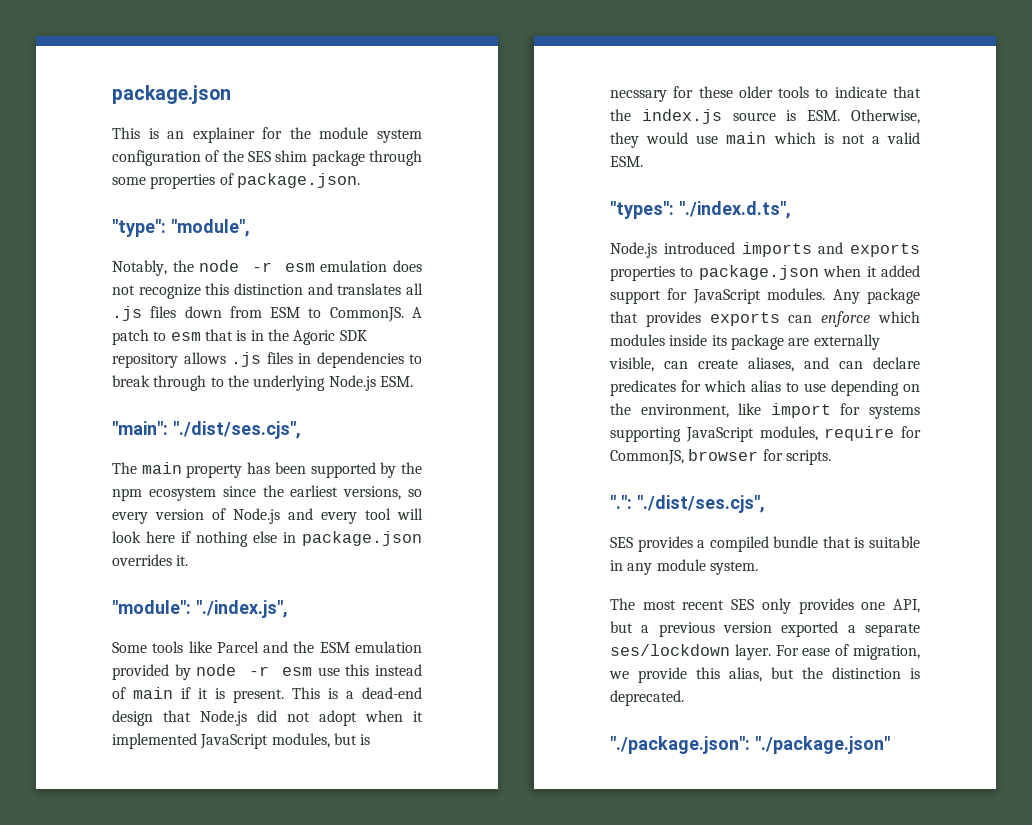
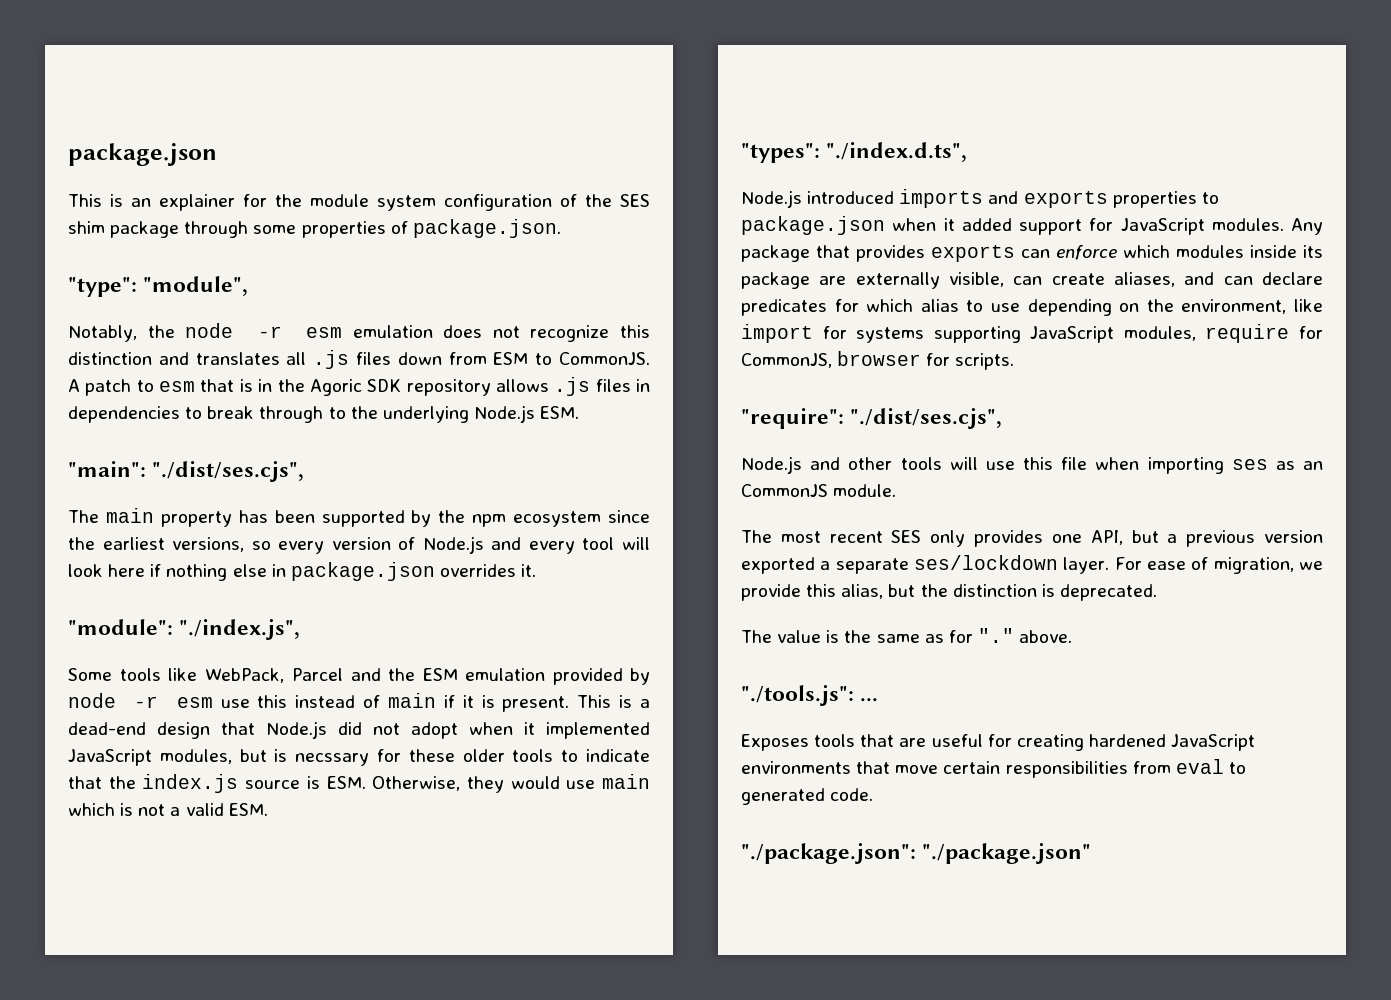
(212, 647) none -> [204,668,285,683] WebPack,
[610,495,765,513] [610,536,920,552] [610,559,758,575] ".": "./dist/ses.cjs", // SES provides a compiled bundle that is suitable in any module system. -> [741,408,1003,429] [741,456,1323,474] [741,484,897,497] "require": "./dist/ses.cjs", // Node.js and other tools will use this file when importing ses as an CommonJS module.
(684, 698) none -> [741,628,1073,643] [741,685,879,706] [741,734,1256,751] [741,759,1246,778] [741,788,874,805] // The value is the same as for "." above. // "./tools.js": ... // Exposes tools that are useful for creating hardened JavaScript environments that move certain responsibilities from eval to generated code.

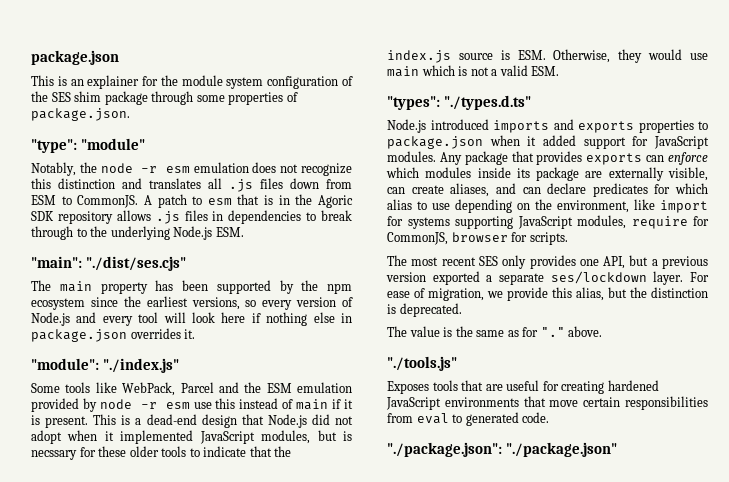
[143,276,249,296] "module", -> [80,138,145,150] "module"
[152,461,305,482] "./dist/ses.cjs", -> [85,256,186,271] "./dist/ses.cjs"
[179,619,301,640] "./index.js", -> [102,358,179,373] "./index.js"
[826,142,968,162] "./index.d.ts", -> [443,95,531,110] "./types.d.ts"
[741,408,1003,429] [741,456,1323,474] [741,484,897,497] // "require": "./dist/ses.cjs", // Node.js and other tools will use this file when importing ses as an CommonJS module. -> (568, 238) none
[741,685,879,706] "./tools.js": ... -> [387,356,457,371] "./tools.js"

